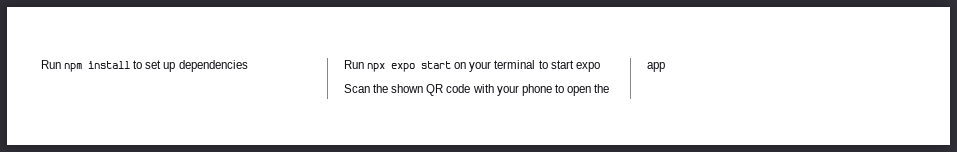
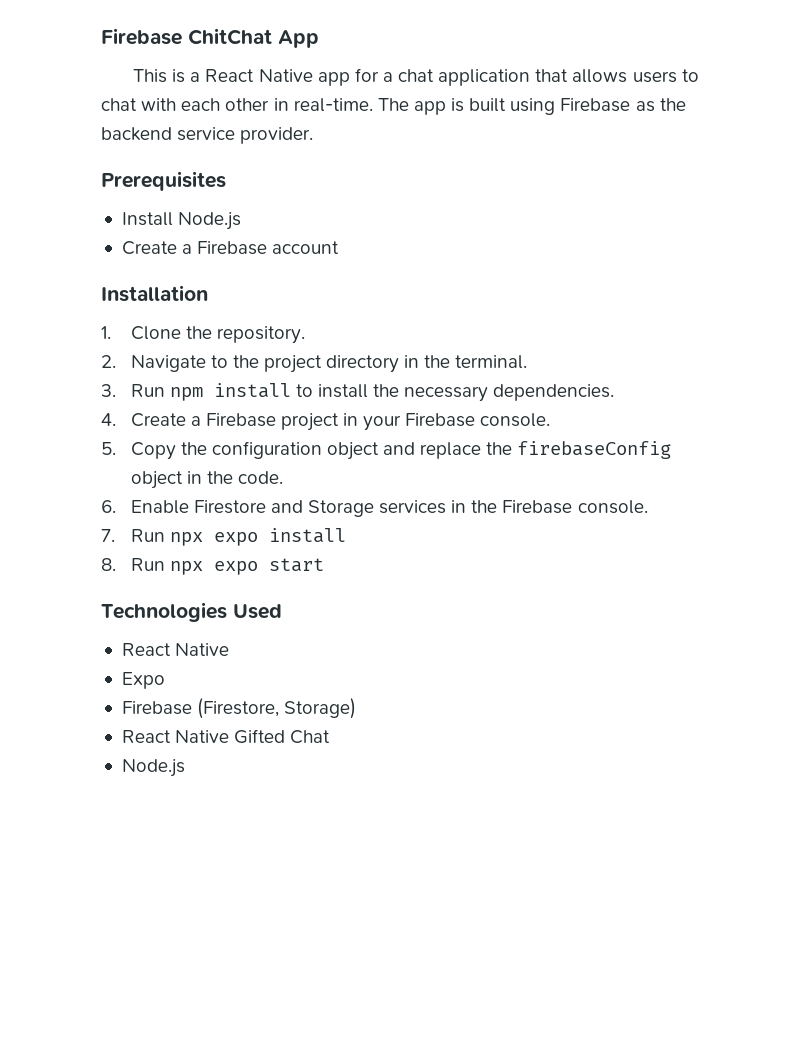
[41,60,248,72] [344,60,600,72] [344,84,610,96] [647,62,665,72] Run npm install to set up dependencies // Run npx expo start on your terminal to start expo // Scan the shown QR code with your phone to open the app -> [101,28,319,48] [132,68,699,86] [101,98,686,115] [101,127,314,144] [101,171,226,191] [121,212,242,230] [121,241,340,255] [101,285,208,302] [101,326,305,344] [101,355,528,373] [101,383,615,402] [101,413,551,431] [101,441,672,460] [130,471,283,489] [101,500,648,517] [101,528,346,546] [101,558,324,575] [101,602,282,622] [121,643,230,656] [121,672,165,689] [121,698,357,719] [121,729,331,744] [121,759,185,777] Firebase ChitChat App // This is a React Native app for a chat application that allows users to chat with each other in real-time. The app is built using Firebase as the backend service provider. // Prerequisites // Install Node.js // Create a Firebase account // Installation // 1. Clone the repository. // 2. Navigate to the project directory in the terminal. // 3. Run npm install to install the necessary dependencies. // 4. Create a Firebase project in your Firebase console. // 5. Copy the configuration object and replace the firebaseConfig object in the code. // 6. Enable Firestore and Storage services in the Firebase console. // 7. Run npx expo install // 8. Run npx expo start // Technologies Used // React Native // Expo // Firebase (Firestore, Storage) // React Native Gifted Chat // Node.js

